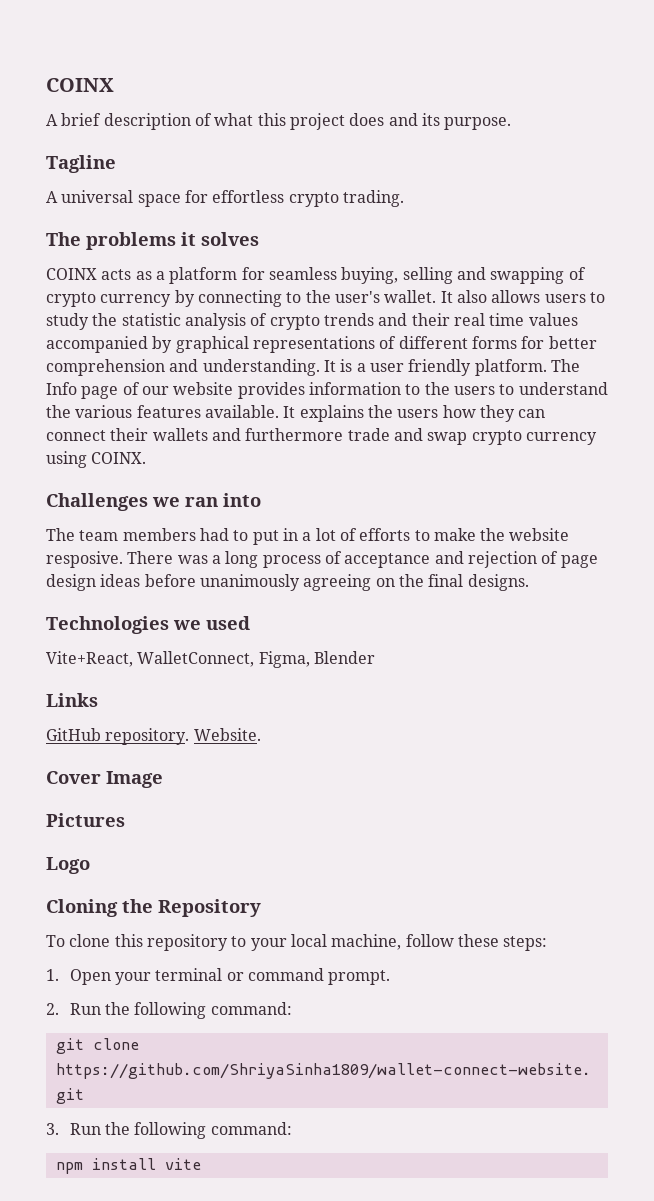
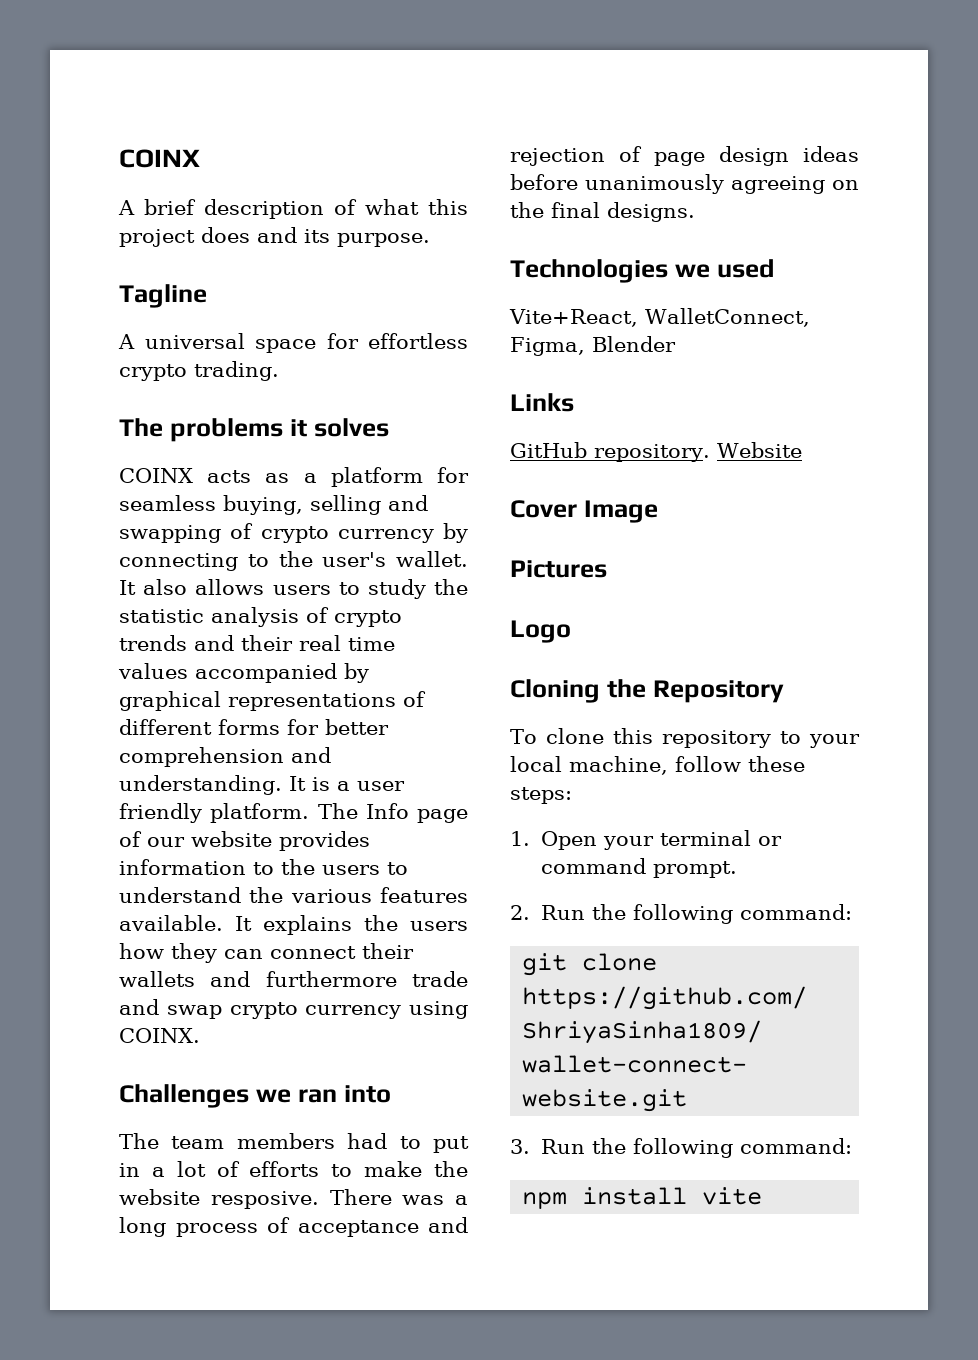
[193,728,261,741] Website. -> [717,442,802,458] Website

